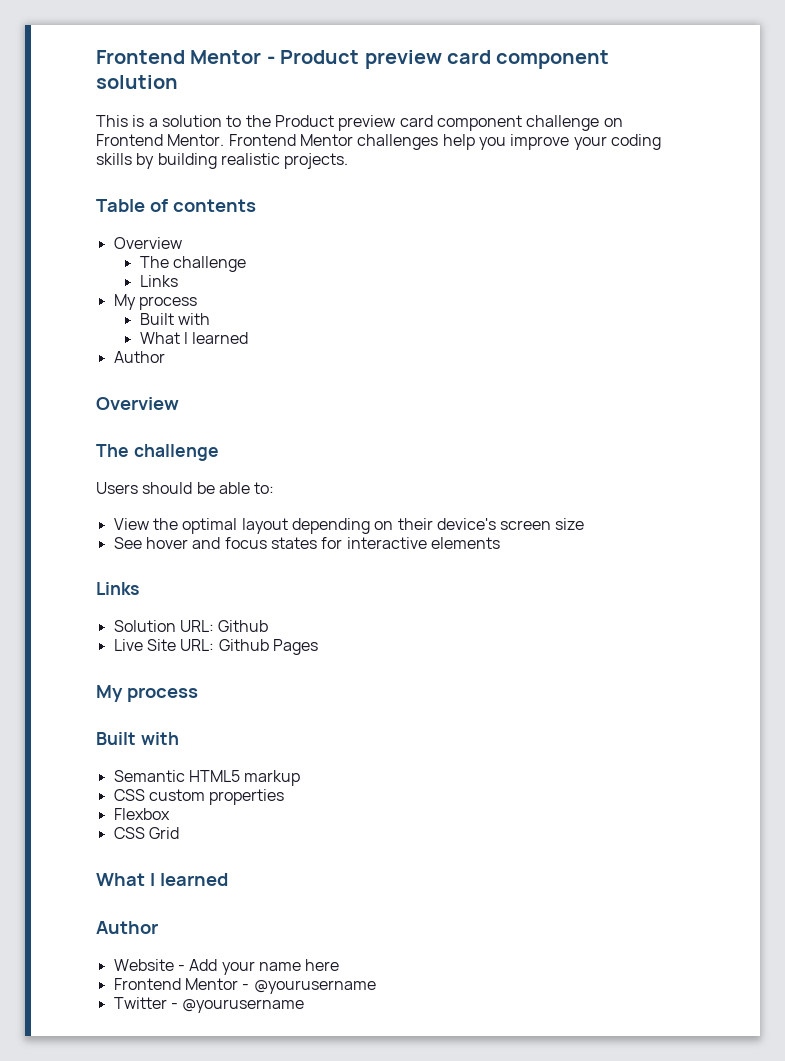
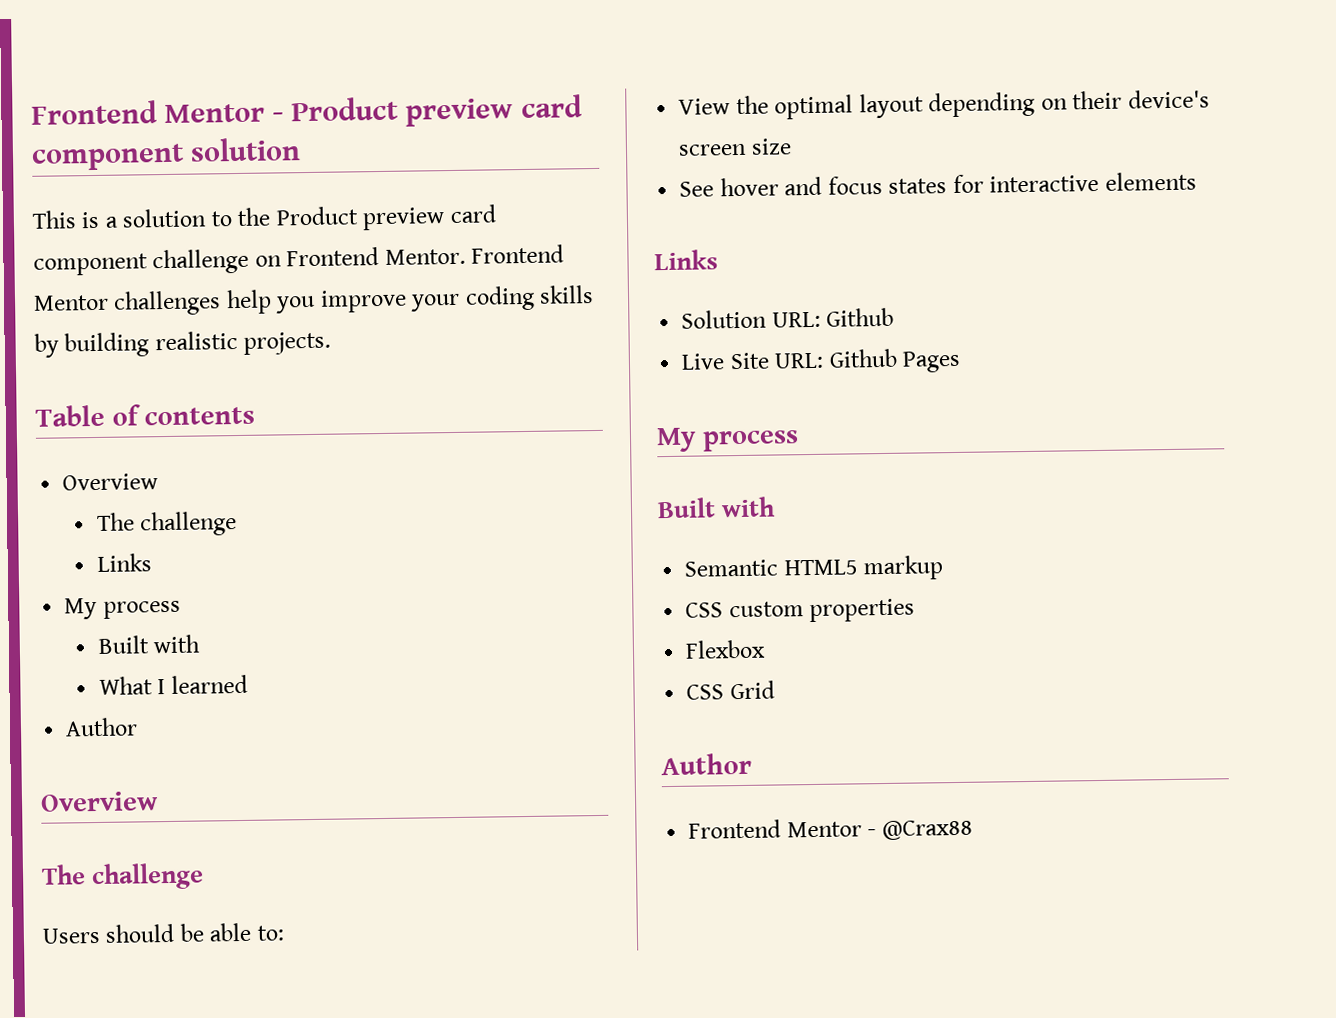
[96,873,228,886] [96,921,158,934] [113,959,340,975] [113,978,376,994] [113,997,305,1013] What I learned // Author // Website - Add your name here // Frontend Mentor - @yourusername // Twitter - @yourusername -> [661,752,752,776] [688,819,973,841] Author // Frontend Mentor - @Crax88

